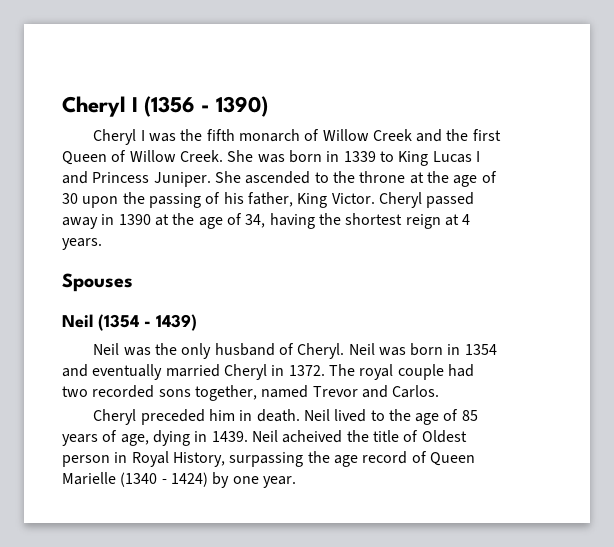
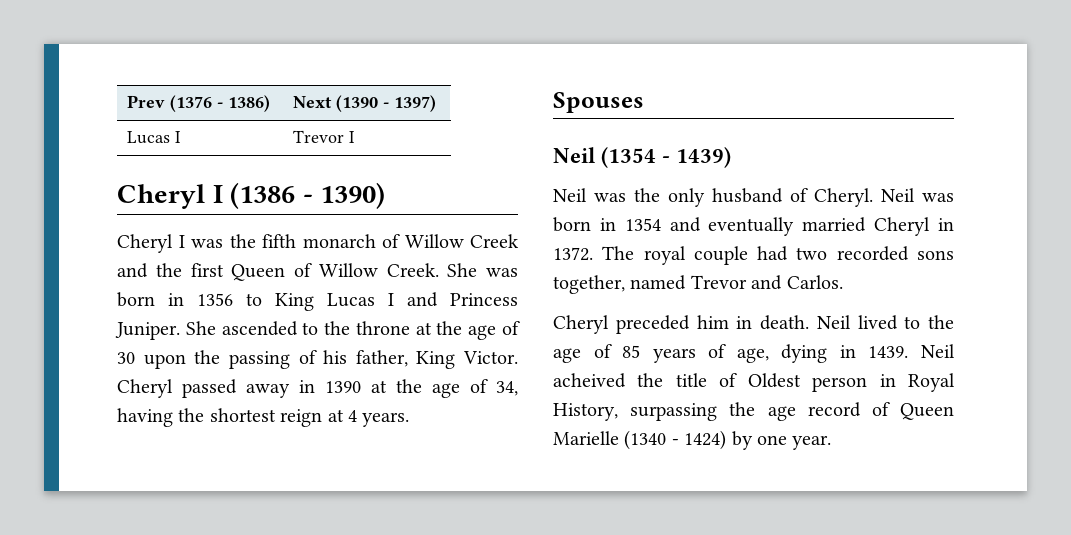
[62,96,196,117] Cheryl I (1356 -> [126,95,270,112] [292,95,436,112] [126,131,181,144] [292,130,355,143] [117,182,296,209] Prev (1376 - 1386) | Next (1390 - 1397) // Lucas I | Trevor I // Cheryl I (1386
[343,151,376,162] 1339 -> [197,293,233,306] 1356

